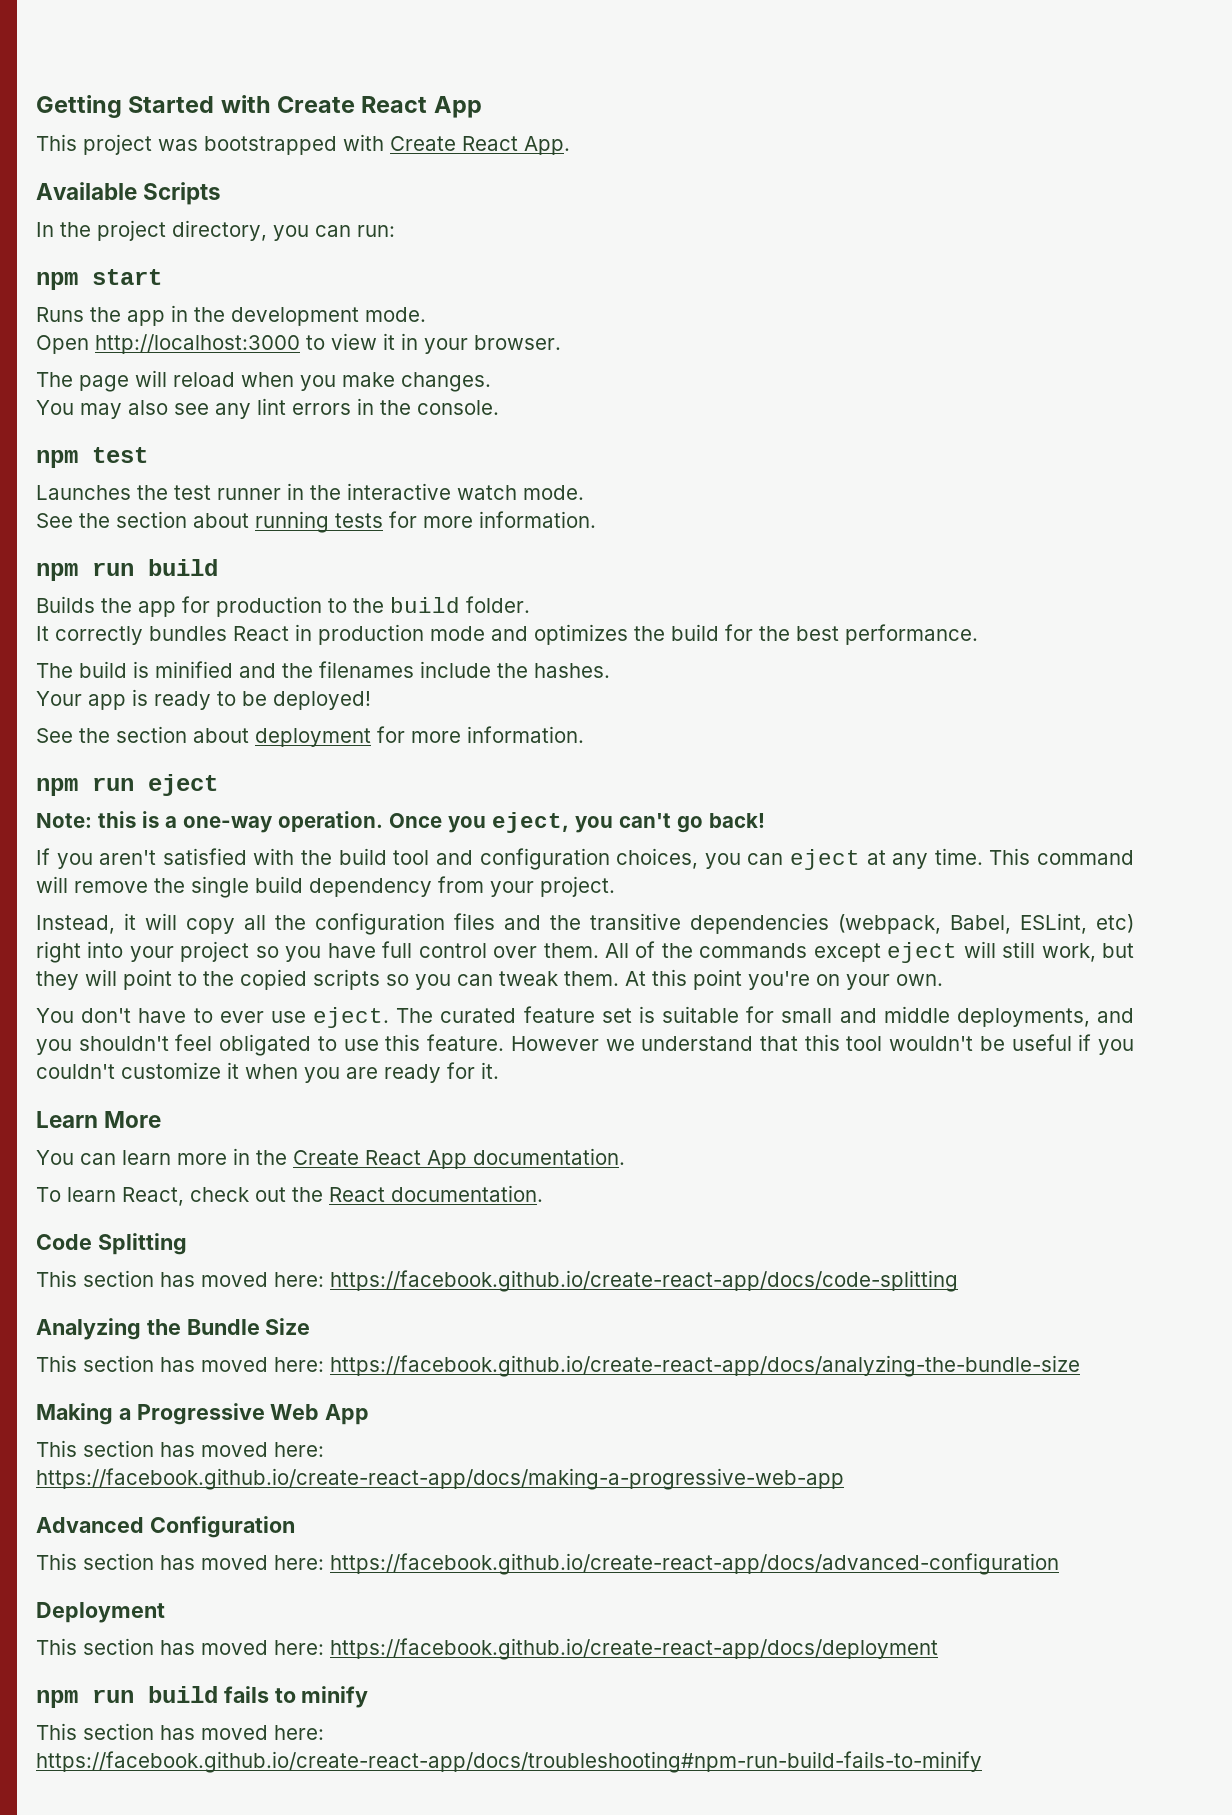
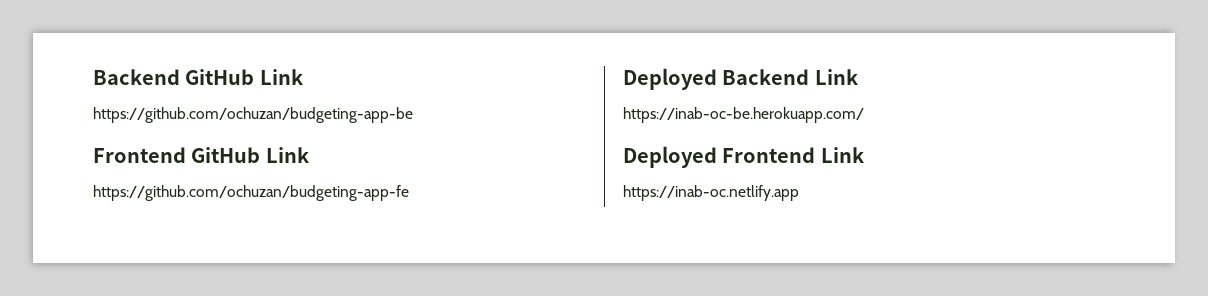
[36,95,482,118] [36,134,570,155] [36,182,222,205] [36,220,395,241] [36,269,162,290] [36,305,426,326] [36,333,561,354] [36,370,491,392] [36,398,499,419] [36,447,148,468] [36,483,584,500] [36,511,596,533] [36,559,218,581] [36,596,530,617] [36,624,978,645] [36,661,610,678] [36,689,371,710] [36,726,584,747] [36,774,218,796] [36,811,765,833] [36,848,1134,870] [36,876,615,898] [36,913,1134,935] [36,941,1135,963] [36,969,943,990] [36,1006,1134,1028] [36,1034,1134,1056] [36,1062,499,1083] [36,1111,162,1128] [36,1148,625,1169] [36,1185,543,1206] [36,1233,187,1255] [36,1270,958,1292] [36,1318,311,1340] [36,1355,1080,1377] [36,1403,370,1425] [36,1440,324,1457] [36,1468,844,1490] [36,1516,295,1538] [36,1553,1059,1575] [36,1602,165,1623] [36,1638,938,1660] [36,1686,369,1708] [36,1723,324,1740] [36,1751,982,1773] Getting Started with Create React App // This project was bootstrapped with Create React App. // Available Scripts // In the project directory, you can run: // npm start // Runs the app in the development mode. // Open http://localhost:3000 to view it in your browser. // The page will reload when you make changes. // You may also see any lint errors in the console. // npm test // Launches the test runner in the interactive watch mode. // See the section about running tests for more information. // npm run build // Builds the app for production to the build folder. // It correctly bundles React in production mode and optimizes the build for the best performance. // The build is minified and the filenames include the hashes. // Your app is ready to be deployed! // See the section about deployment for more information. // npm run eject // Note: this is a one-way operation. Once you eject, you can't go back! // If you aren't satisfied with the build tool and configuration choices, you can eject at any time. This command will remove the single build dependency from your project. // Instead, it will copy all the configuration files and the transitive dependencies (webpack, Babel, ESLint, etc) right into your project so you have full control over them. All of the commands except eject will still work, but they will point to the copied scripts so you can tweak them. At this point you're on your own. // You don't have to ever use eject. The curated feature set is suitable for small and middle deployments, and you shouldn't feel obligated to use this feature. However we understand that this tool wouldn't be useful if you couldn't customize it when you are ready for it. // Learn More // You can learn more in the Create React App documentation. // To learn React, check out the React documentation. // Code Splitting // This section has moved here: https://facebook.github.io/create-react-app/docs/code-splitting // Analyzing the Bundle Size // This section has moved here: https://facebook.github.io/create-react-app/docs/analyzing-the-bundle-size // Making a Progressive Web App // This section has moved here: https://facebook.github.io/create-react-app/docs/making-a-progressive-web-app // Advanced Configuration // This section has moved here: https://facebook.github.io/create-react-app/docs/advanced-configuration // Deployment // This section has moved here: https://facebook.github.io/create-react-app/docs/deployment // npm run build fails to minify // This section has moved here: https://facebook.github.io/create-react-app/docs/troubleshooting#npm-run-build-fails-to-minify -> [93,69,303,85] [93,107,413,123] [93,147,309,163] [93,185,409,201] [623,68,858,90] [623,107,864,123] [623,146,864,168] [623,185,799,201] Backend GitHub Link // https://github.com/ochuzan/budgeting-app-be // Frontend GitHub Link // https://github.com/ochuzan/budgeting-app-fe // Deployed Backend Link // https://inab-oc-be.herokuapp.com/ // Deployed Frontend Link // https://inab-oc.netlify.app

